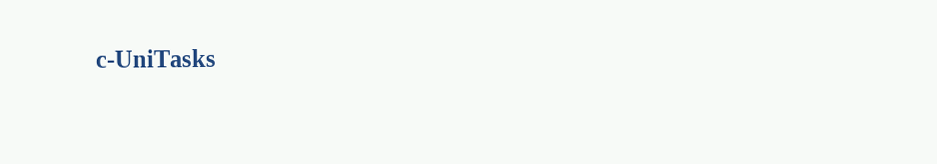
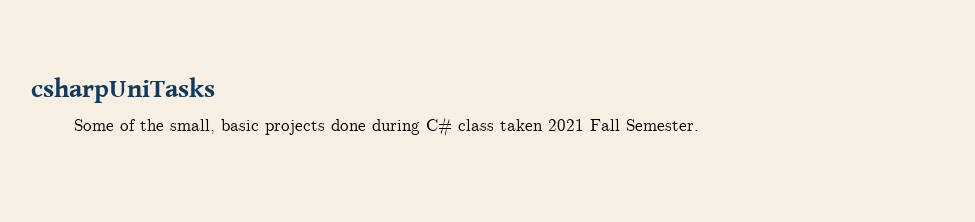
[95,48,216,68] c-UniTasks -> [31,77,215,103] [73,117,699,137] csharpUniTasks // Some of the small, basic projects done during C# class taken 2021 Fall Semester.

